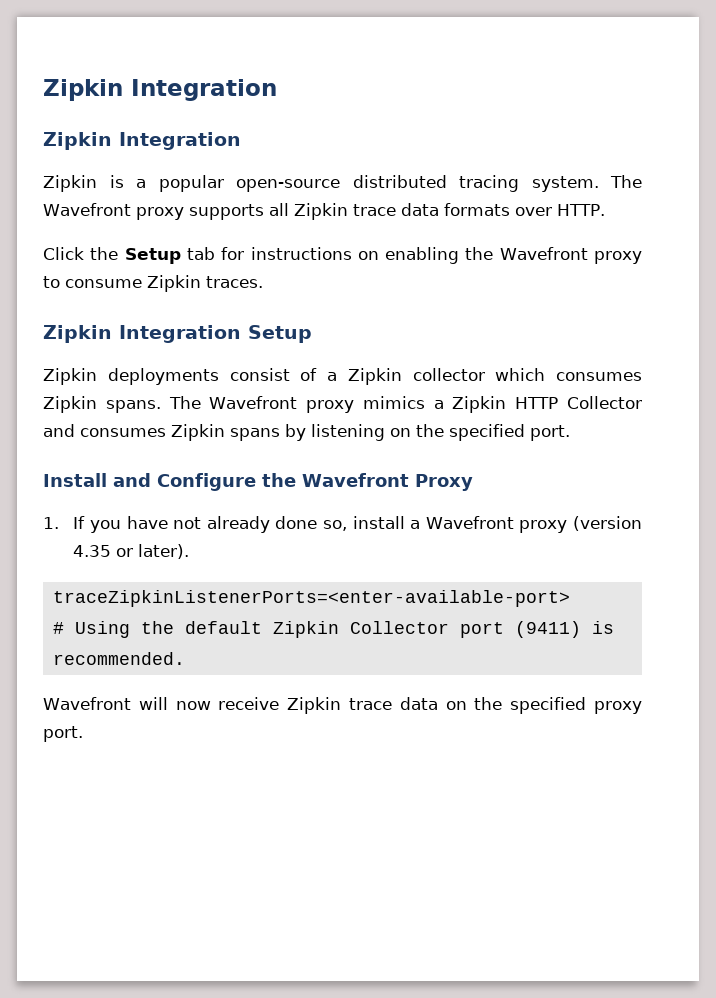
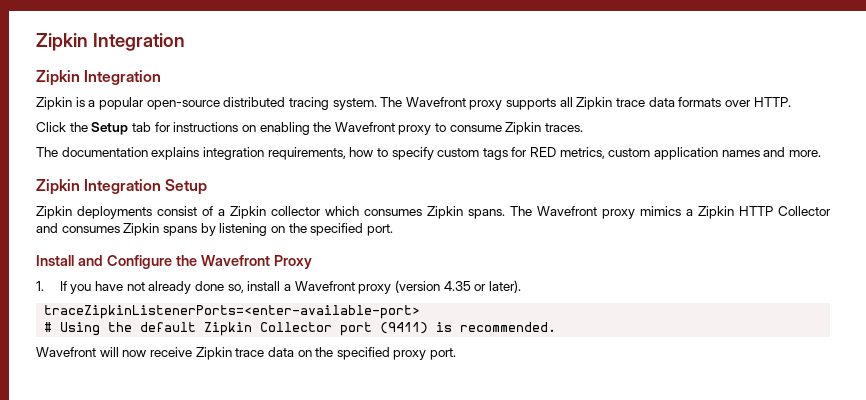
(263, 282) none -> [36,147,821,160] // The documentation explains integration requirements, how to specify custom tags for RED metrics, custom application names and more.

